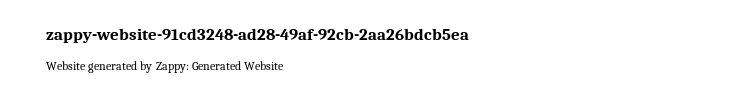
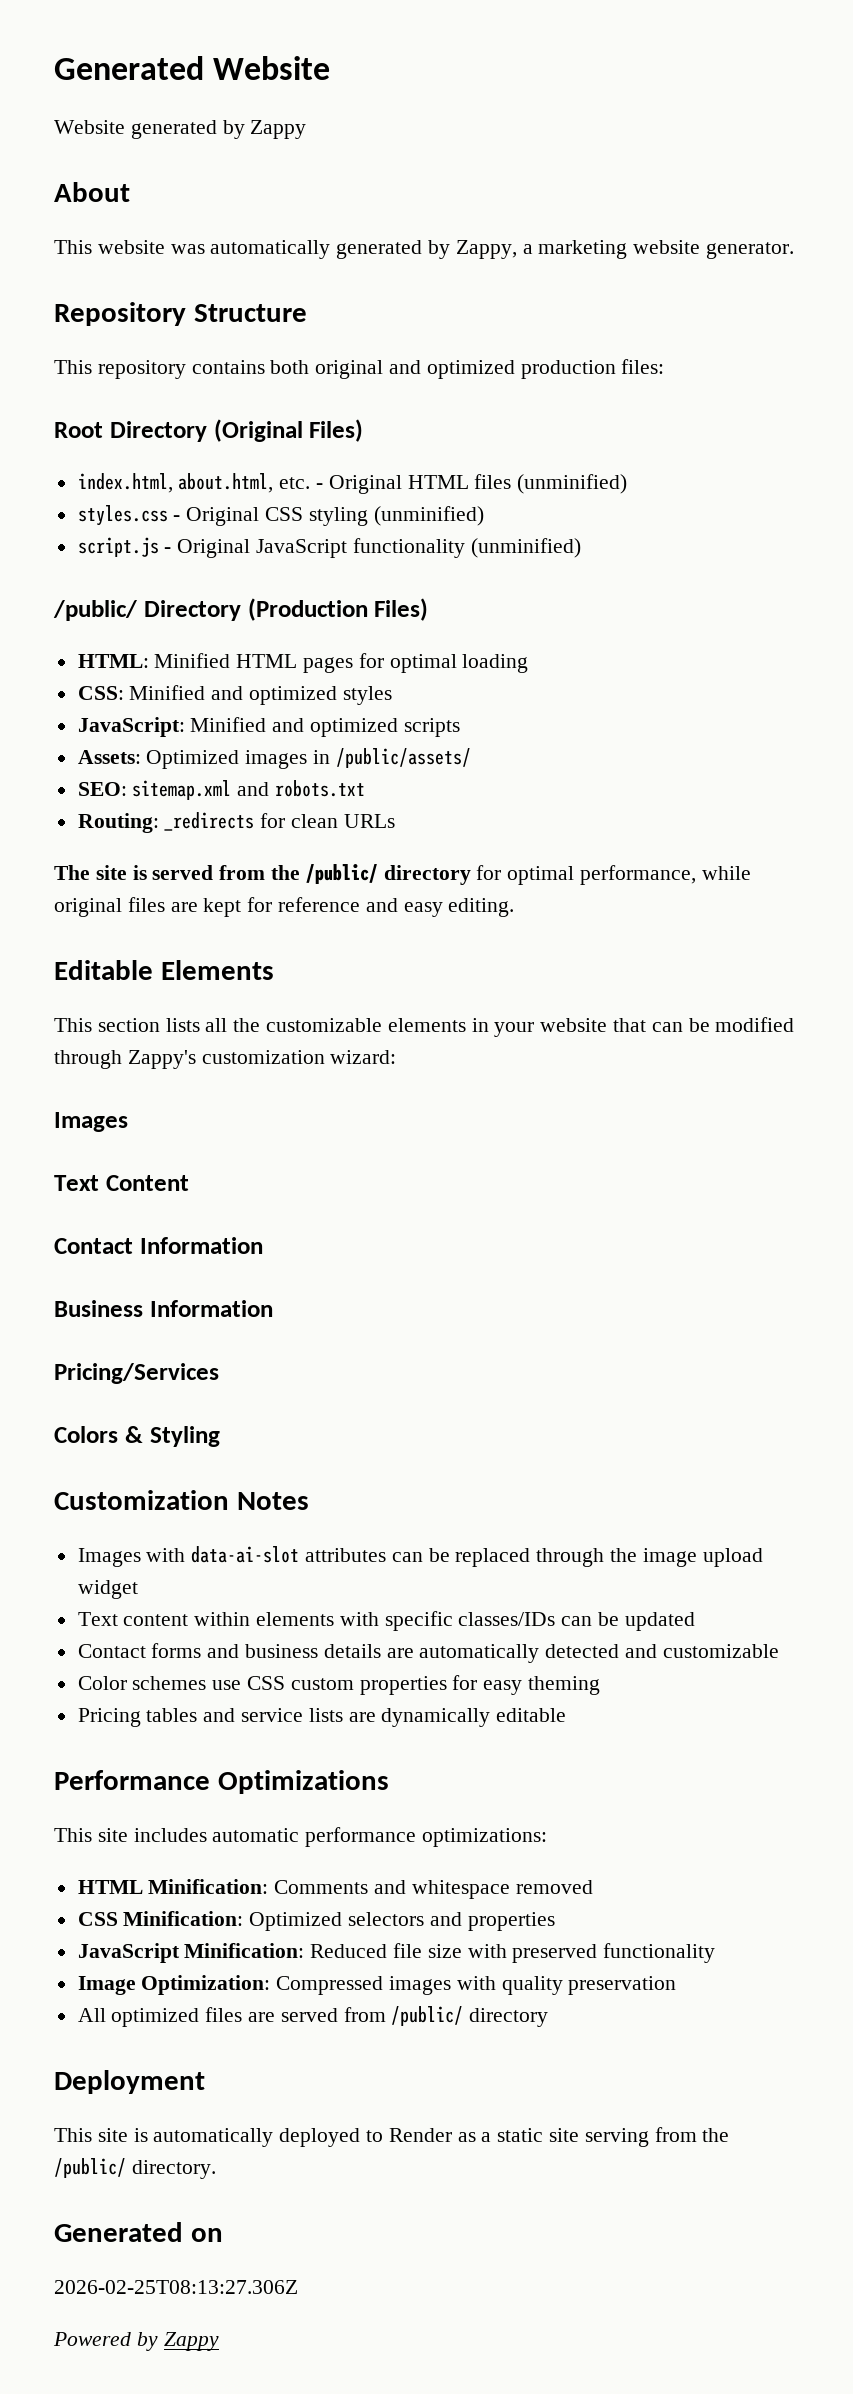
[46,28,469,43] zappy-website-91cd3248-ad28-49af-92cb-2aa26bdcb5ea -> [54,56,331,80] Generated Website
[155,61,285,73] Zappy: Generated Website -> [250,120,307,139] [54,182,130,202] [54,240,795,259] [54,302,307,326] [54,359,665,379] [54,419,364,442] [77,473,628,494] [77,505,484,526] [77,537,581,558] [53,598,429,621] [77,653,529,673] [77,685,392,705] [77,717,460,737] [77,748,471,769] [77,780,366,800] [77,812,395,833] [54,864,751,885] [54,897,515,917] [54,960,274,980] [54,1017,795,1037] [54,1050,397,1069] [54,1112,128,1132] [54,1175,189,1191] [54,1237,263,1254] [54,1300,273,1317] [54,1363,219,1384] [54,1426,220,1447] [54,1490,309,1510] [77,1546,763,1567] [77,1580,138,1599] [77,1611,695,1631] [77,1643,779,1663] [77,1675,601,1695] [77,1708,567,1727] [54,1770,389,1794] [54,1827,548,1847] [77,1879,593,1899] [77,1911,555,1931] [77,1943,716,1963] [77,1975,677,1995] [77,2006,549,2027] [54,2070,205,2094] [54,2127,730,2147] [54,2158,216,2179] [54,2222,223,2242] [54,2280,298,2294] [53,2332,219,2351] Zappy // About // This website was automatically generated by Zappy, a marketing website generator. // Repository Structure // This repository contains both original and optimized production files: // Root Directory (Original Files) // index.html, about.html, etc. - Original HTML files (unminified) // styles.css - Original CSS styling (unminified) // script.js - Original JavaScript functionality (unminified) // /public/ Directory (Production Files) // HTML: Minified HTML pages for optimal loading // CSS: Minified and optimized styles // JavaScript: Minified and optimized scripts // Assets: Optimized images in /public/assets/ // SEO: sitemap.xml and robots.txt // Routing: _redirects for clean URLs // The site is served from the /public/ directory for optimal performance, while original files are kept for reference and easy editing. // Editable Elements // This section lists all the customizable elements in your website that can be modified through Zappy's customization wizard: // Images // Text Content // Contact Information // Business Information // Pricing/Services // Colors & Styling // Customization Notes // Images with data-ai-slot attributes can be replaced through the image upload widget // Text content within elements with specific classes/IDs can be updated // Contact forms and business details are automatically detected and customizable // Color schemes use CSS custom properties for easy theming // Pricing tables and service lists are dynamically editable // Performance Optimizations // This site includes automatic performance optimizations: // HTML Minification: Comments and whitespace removed // CSS Minification: Optimized selectors and properties // JavaScript Minification: Reduced file size with preserved functionality // Image Optimization: Compressed images with quality preservation // All optimized files are served from /public/ directory // Deployment // This site is automatically deployed to Render as a static site serving from the /public/ directory. // Generated on // 2026-02-25T08:13:27.306Z // Powered by Zappy

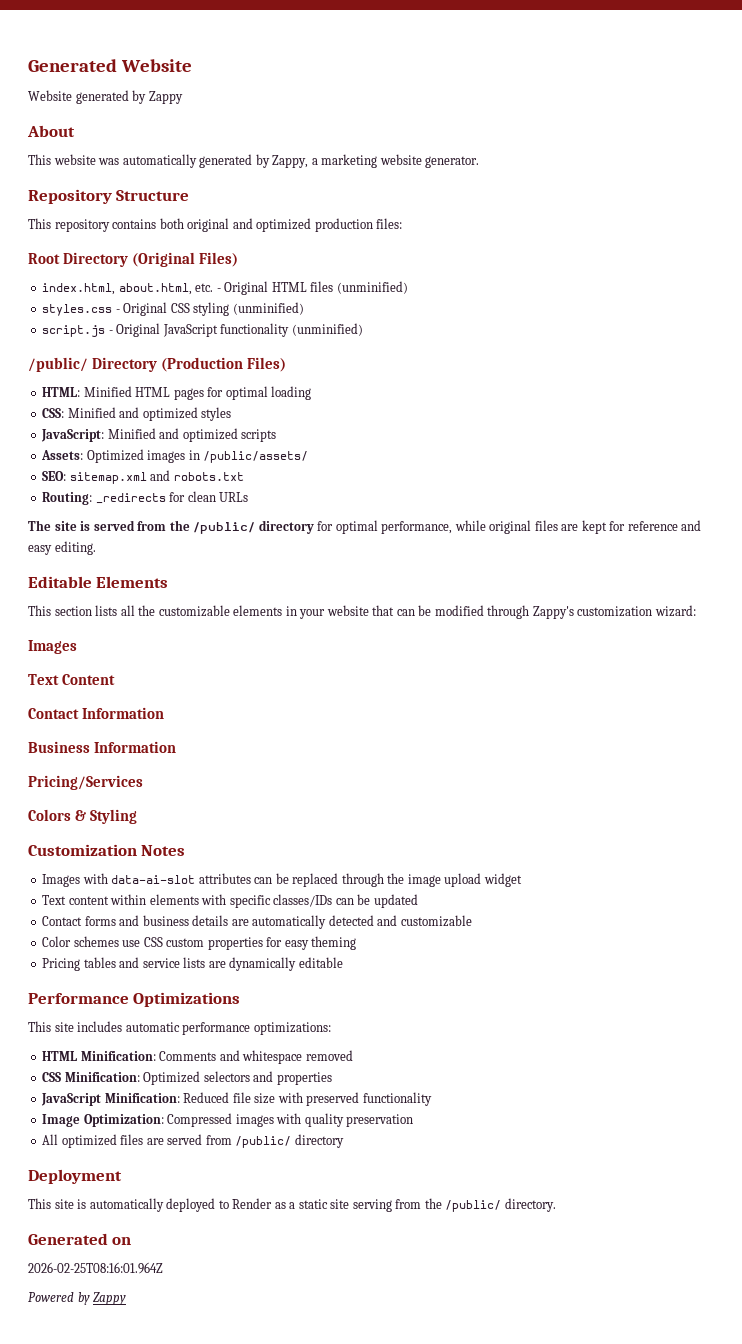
[54,2280,298,2294] 2026-02-25T08:13:27.306Z -> [28,1262,163,1274] 2026-02-25T08:16:01.964Z

